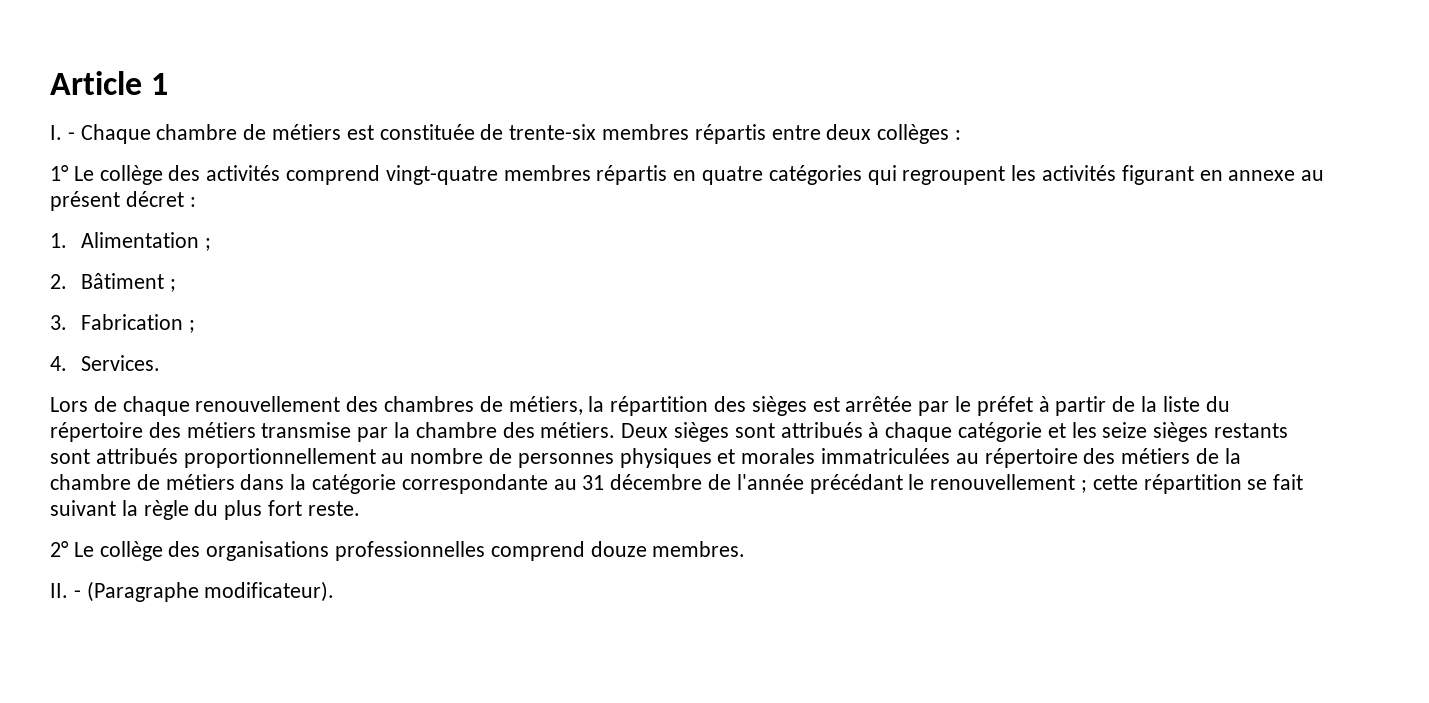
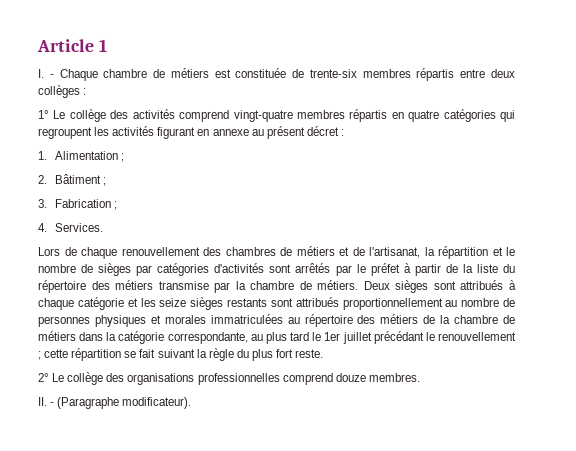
[508,396,913,416] métiers, la répartition des sièges est arrêtée -> [296,246,515,259] [38,263,331,276] métiers et de l'artisanat, la répartition et le nombre de sièges par catégories d'activités sont arrêtés
[502,422,535,438] des -> [299,281,312,290] de
[401,474,804,494] correspondante au 31 décembre de l'année -> [167,332,372,344] correspondante, au plus tard le 1er juillet

